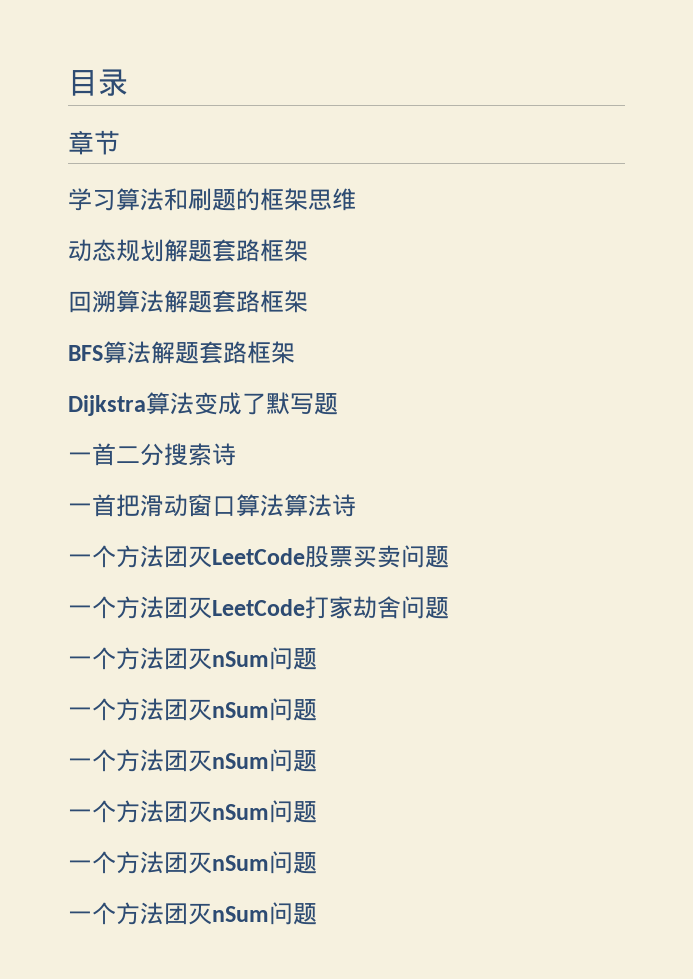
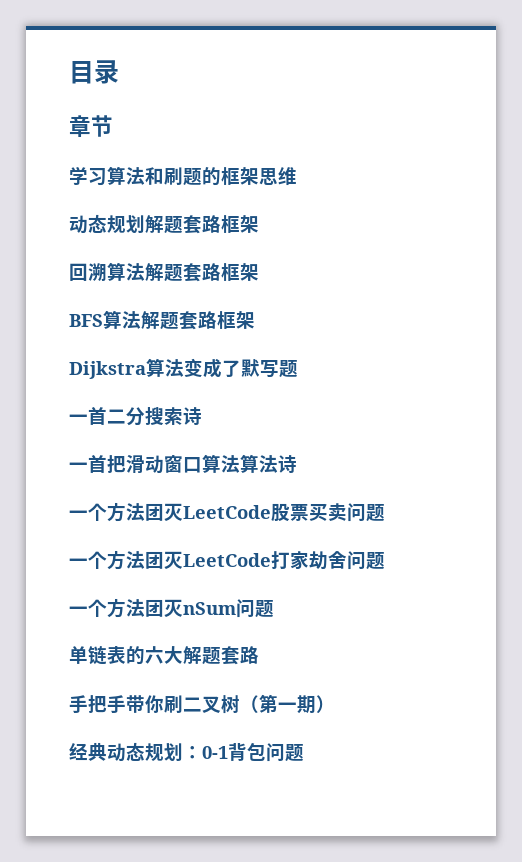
[68,698,317,721] [68,749,317,772] [68,800,317,823] [68,851,317,874] [68,902,269,925] 一个方法团灭nSum问题 // 一个方法团灭nSum问题 // 一个方法团灭nSum问题 // 一个方法团灭nSum问题 // 一个方法团灭nSum -> [69,646,259,665] [69,694,335,714] [69,742,266,762] 单链表的六大解题套路 // 手把手带你刷二叉树（第一期） // 经典动态规划：0-1背包

